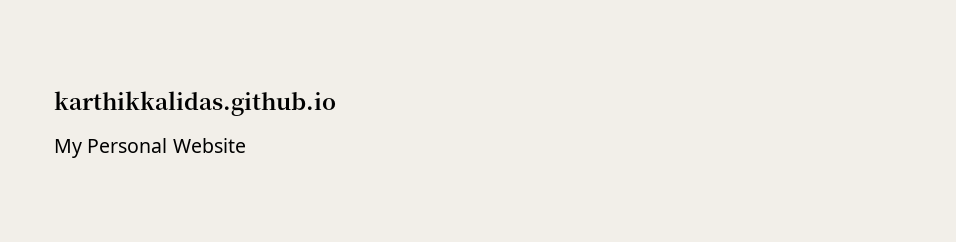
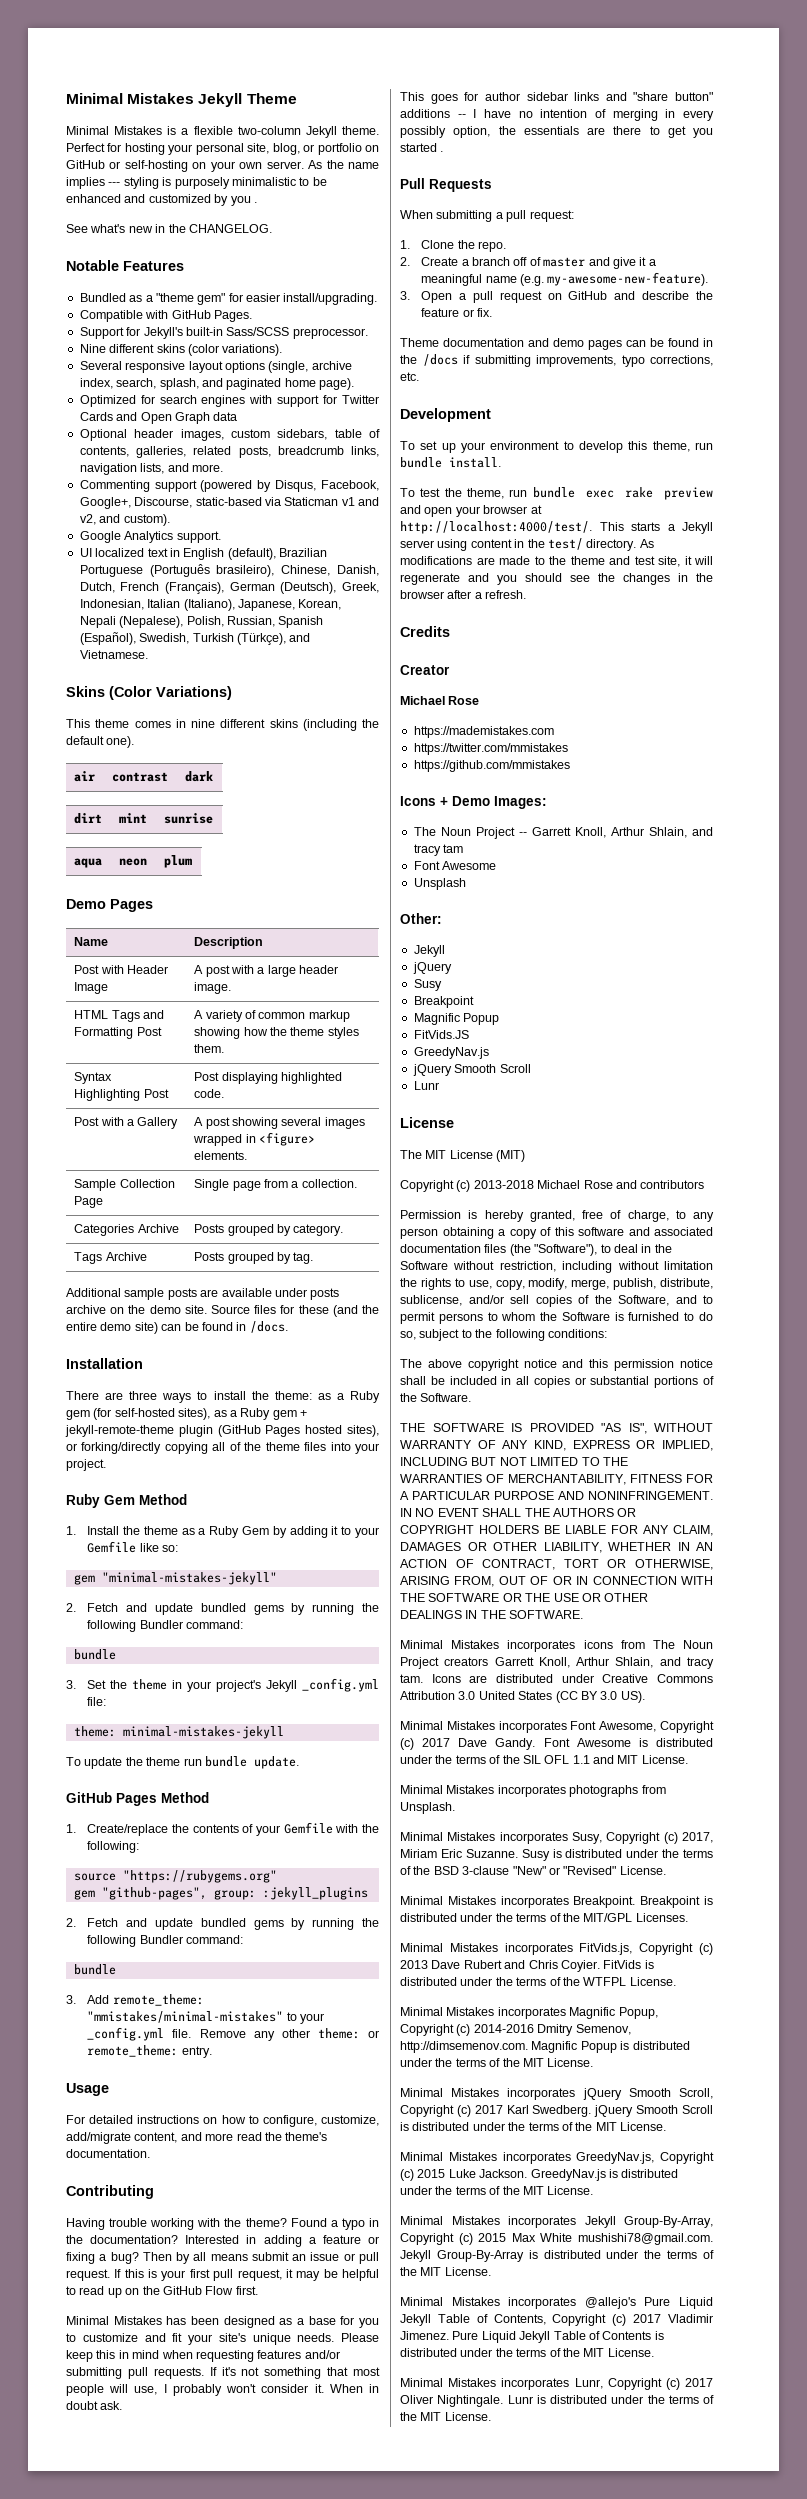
[54,91,336,116] [54,138,246,158] karthikkalidas.github.io // My Personal Website -> [66,93,297,107] [66,126,379,138] [66,143,380,155] [66,160,380,172] [66,177,327,189] [66,194,257,206] [66,224,272,233] [66,260,184,271] [79,293,378,305] [79,310,252,322] [79,327,368,339] [79,344,283,356] [79,361,352,373] [79,378,354,390] [79,395,379,407] [79,412,238,424] [79,429,380,441] [79,446,379,458] [79,463,223,475] [79,480,379,492] [79,497,379,509] [79,514,170,526] [79,531,221,543] [79,548,327,560] [79,564,379,577] [79,582,379,594] [79,599,342,611] [79,616,324,628] [79,632,311,645] [79,650,148,659] [66,686,232,700] [66,719,379,731] [66,736,135,748] [74,771,96,782] [112,772,169,782] [185,771,214,782] [74,813,103,824] [119,813,148,823] [164,813,214,824] [74,858,103,868] [119,858,148,866] [164,855,193,868] [66,899,153,912] [74,937,109,946] [194,937,264,949] [74,965,168,974] [74,982,109,994] [194,965,339,977] [194,982,232,994] [74,1010,164,1022] [74,1027,162,1039] [194,1010,350,1022] [194,1027,359,1039] [194,1044,225,1053] [74,1072,113,1084] [74,1089,169,1101] [194,1072,342,1084] [194,1089,225,1098] [74,1117,179,1129] [194,1117,365,1129] [193,1132,315,1146] [194,1151,248,1160] [74,1179,175,1191] [74,1196,104,1208] [194,1179,357,1191] [74,1224,179,1236] [194,1224,344,1236] [74,1252,147,1264] [194,1252,314,1264] [66,1288,340,1300] [66,1305,379,1317] [66,1321,288,1334] [66,1358,143,1369] [66,1391,380,1403] [66,1408,307,1420] [65,1425,380,1437] [66,1442,380,1454] [66,1459,106,1471] [66,1494,187,1508] [66,1526,379,1538] [87,1541,179,1553] [73,1572,277,1585] [66,1603,379,1615] [87,1620,244,1632] [73,1649,116,1660] [66,1678,379,1692] [87,1697,107,1706] [73,1726,284,1739] [66,1756,299,1769] [66,1792,209,1806] [66,1822,379,1836] [87,1841,140,1853] [73,1870,277,1883] [73,1887,368,1900] [66,1918,379,1930] [87,1935,244,1947] [73,1964,116,1975] [66,1994,204,2006] [87,2011,325,2024] [87,2027,380,2041] [87,2045,212,2058] [66,2083,109,2096] [66,2115,379,2127] [66,2132,328,2144] [66,2149,150,2158] [66,2185,154,2199] [66,2218,379,2230] [66,2235,379,2247] [66,2252,379,2264] [66,2269,380,2281] [66,2286,258,2298] [66,2316,379,2328] [66,2333,379,2345] [66,2350,340,2362] [66,2367,380,2379] [66,2384,380,2396] [66,2401,123,2410] [400,92,713,104] [400,109,714,121] [400,126,713,138] [400,143,444,152] [400,178,492,192] [400,210,574,222] [400,240,507,252] [400,257,656,269] [421,272,709,286] [400,291,713,303] [421,308,493,317] [400,338,713,350] [400,354,713,367] [400,372,419,381] [400,408,491,422] [400,441,713,453] [400,457,501,468] [400,487,713,500] [400,505,542,517] [400,521,713,534] [400,538,654,551] [400,556,713,567] [400,573,713,585] [400,590,527,599] [400,626,450,637] [400,665,450,675] [400,696,480,705] [413,726,554,738] [413,743,568,755] [413,760,570,772] [400,796,547,809] [413,827,713,839] [413,844,464,856] [413,861,497,870] [413,878,466,890] [400,913,442,924] [413,945,445,957] [412,962,452,974] [413,979,442,991] [413,996,474,1008] [413,1013,500,1025] [413,1030,469,1039] [413,1047,489,1059] [412,1064,531,1076] [413,1081,439,1090] [400,1117,454,1128] [400,1150,526,1162] [400,1180,705,1192] [400,1210,714,1222] [400,1227,713,1239] [400,1244,672,1256] [400,1261,713,1273] [400,1278,713,1290] [400,1295,713,1307] [400,1312,713,1324] [400,1329,607,1341] [400,1359,713,1371] [400,1376,714,1388] [400,1393,472,1402] [400,1423,713,1434] [400,1440,713,1451] [400,1457,628,1466] [400,1474,713,1485] [400,1491,713,1500] [400,1508,637,1517] [400,1525,713,1536] [400,1542,713,1553] [400,1559,713,1570] [400,1576,713,1587] [400,1593,649,1602] [400,1610,584,1619] [400,1640,713,1652] [400,1657,714,1669] [400,1674,713,1683] [400,1691,645,1703] [400,1721,714,1733] [400,1738,713,1750] [400,1755,688,1764] [400,1785,666,1797] [400,1802,455,1814] [400,1832,713,1844] [400,1849,713,1861] [400,1866,666,1875] [400,1896,713,1908] [400,1913,688,1922] [400,1943,713,1955] [400,1960,654,1972] [400,1977,676,1986] [400,2007,658,2019] [400,2024,631,2036] [400,2041,690,2053] [400,2058,594,2067] [400,2088,713,2100] [400,2105,713,2117] [400,2122,666,2131] [400,2152,714,2164] [400,2169,679,2181] [400,2186,594,2195] [400,2216,713,2228] [400,2233,713,2245] [400,2250,714,2262] [400,2267,491,2276] [400,2297,713,2309] [400,2314,713,2326] [400,2331,664,2343] [400,2348,654,2357] [400,2378,713,2390] [400,2395,714,2407] [400,2412,491,2421] Minimal Mistakes Jekyll Theme // Minimal Mistakes is a flexible two-column Jekyll theme. Perfect for hosting your personal site, blog, or portfolio on GitHub or self-hosting on your own server. As the name implies --- styling is purposely minimalistic to be enhanced and customized by you . // See what's new in the CHANGELOG. // Notable Features // Bundled as a "theme gem" for easier install/upgrading. // Compatible with GitHub Pages. // Support for Jekyll's built-in Sass/SCSS preprocessor. // Nine different skins (color variations). // Several responsive layout options (single, archive index, search, splash, and paginated home page). // Optimized for search engines with support for Twitter Cards and Open Graph data // Optional header images, custom sidebars, table of contents, galleries, related posts, breadcrumb links, navigation lists, and more. // Commenting support (powered by Disqus, Facebook, Google+, Discourse, static-based via Staticman v1 and v2, and custom). // Google Analytics support. // UI localized text in English (default), Brazilian Portuguese (Português brasileiro), Chinese, Danish, Dutch, French (Français), German (Deutsch), Greek, Indonesian, Italian (Italiano), Japanese, Korean, Nepali (Nepalese), Polish, Russian, Spanish (Español), Swedish, Turkish (Türkçe), and Vietnamese. // Skins (Color Variations) // This theme comes in nine different skins (including the default one). // air | contrast | dark // dirt | mint | sunrise // aqua | neon | plum // Demo Pages // Name | Description // Post with Header Image | A post with a large header image. // HTML Tags and Formatting Post | A variety of common markup showing how the theme styles them. // Syntax Highlighting Post | Post displaying highlighted code. // Post with a Gallery | A post showing several images wrapped in <figure> elements. // Sample Collection Page | Single page from a collection. // Categories Archive | Posts grouped by category. // Tags Archive | Posts grouped by tag. // Additional sample posts are available under posts archive on the demo site. Source files for these (and the entire demo site) can be found in /docs. // Installation // There are three ways to install the theme: as a Ruby gem (for self-hosted sites), as a Ruby gem + jekyll-remote-theme plugin (GitHub Pages hosted sites), or forking/directly copying all of the theme files into your project. // Ruby Gem Method // 1. Install the theme as a Ruby Gem by adding it to your Gemfile like so: // gem "minimal-mistakes-jekyll" // 2. Fetch and update bundled gems by running the following Bundler command: // bundle // 3. Set the theme in your project's Jekyll _config.yml file: // theme: minimal-mistakes-jekyll // To update the theme run bundle update. // GitHub Pages Method // 1. Create/replace the contents of your Gemfile with the following: // source "https://rubygems.org" // gem "github-pages", group: :jekyll_plugins // 2. Fetch and update bundled gems by running the following Bundler command: // bundle // 3. Add remote_theme: "mmistakes/minimal-mistakes" to your _config.yml file. Remove any other theme: or remote_theme: entry. // Usage // For detailed instructions on how to configure, customize, add/migrate content, and more read the theme's documentation. // Contributing // Having trouble working with the theme? Found a typo in the documentation? Interested in adding a feature or fixing a bug? Then by all means submit an issue or pull request. If this is your first pull request, it may be helpful to read up on the GitHub Flow first. // Minimal Mistakes has been designed as a base for you to customize and fit your site's unique needs. Please keep this in mind when requesting features and/or submitting pull requests. If it's not something that most people will use, I probably won't consider it. When in doubt ask. // This goes for author sidebar links and "share button" additions -- I have no intention of merging in every possibly option, the essentials are there to get you started . // Pull Requests // When submitting a pull request: // 1. Clone the repo. // 2. Create a branch off of master and give it a meaningful name (e.g. my-awesome-new-feature). // 3. Open a pull request on GitHub and describe the feature or fix. // Theme documentation and demo pages can be found in the /docs if submitting improvements, typo corrections, etc. // Development // To set up your environment to develop this theme, run bundle install. // To test the theme, run bundle exec rake preview and open your browser at http://localhost:4000/test/. This starts a Jekyll server using content in the test/ directory. As modifications are made to the theme and test site, it will regenerate and you should see the changes in the browser after a refresh. // Credits // Creator // Michael Rose // https://mademistakes.com // https://twitter.com/mmistakes // https://github.com/mmistakes // Icons + Demo Images: // The Noun Project -- Garrett Knoll, Arthur Shlain, and tracy tam // Font Awesome // Unsplash // Other: // Jekyll // jQuery // Susy // Breakpoint // Magnific Popup // FitVids.JS // GreedyNav.js // jQuery Smooth Scroll // Lunr // License // The MIT License (MIT) // Copyright (c) 2013-2018 Michael Rose and contributors // Permission is hereby granted, free of charge, to any person obtaining a copy of this software and associated documentation files (the "Software"), to deal in the Software without restriction, including without limitation the rights to use, copy, modify, merge, publish, distribute, sublicense, and/or sell copies of the Software, and to permit persons to whom the Software is furnished to do so, subject to the following conditions: // The above copyright notice and this permission notice shall be included in all copies or substantial portions of the Software. // THE SOFTWARE IS PROVIDED "AS IS", WITHOUT WARRANTY OF ANY KIND, EXPRESS OR IMPLIED, INCLUDING BUT NOT LIMITED TO THE WARRANTIES OF MERCHANTABILITY, FITNESS FOR A PARTICULAR PURPOSE AND NONINFRINGEMENT. IN NO EVENT SHALL THE AUTHORS OR COPYRIGHT HOLDERS BE LIABLE FOR ANY CLAIM, DAMAGES OR OTHER LIABILITY, WHETHER IN AN ACTION OF CONTRACT, TORT OR OTHERWISE, ARISING FROM, OUT OF OR IN CONNECTION WITH THE SOFTWARE OR THE USE OR OTHER DEALINGS IN THE SOFTWARE. // Minimal Mistakes incorporates icons from The Noun Project creators Garrett Knoll, Arthur Shlain, and tracy tam. Icons are distributed under Creative Commons Attribution 3.0 United States (CC BY 3.0 US). // Minimal Mistakes incorporates Font Awesome, Copyright (c) 2017 Dave Gandy. Font Awesome is distributed under the terms of the SIL OFL 1.1 and MIT License. // Minimal Mistakes incorporates photographs from Unsplash. // Minimal Mistakes incorporates Susy, Copyright (c) 2017, Miriam Eric Suzanne. Susy is distributed under the terms of the BSD 3-clause "New" or "Revised" License. // Minimal Mistakes incorporates Breakpoint. Breakpoint is distributed under the terms of the MIT/GPL Licenses. // Minimal Mistakes incorporates FitVids.js, Copyright (c) 2013 Dave Rubert and Chris Coyier. FitVids is distributed under the terms of the WTFPL License. // Minimal Mistakes incorporates Magnific Popup, Copyright (c) 2014-2016 Dmitry Semenov, http://dimsemenov.com. Magnific Popup is distributed under the terms of the MIT License. // Minimal Mistakes incorporates jQuery Smooth Scroll, Copyright (c) 2017 Karl Swedberg. jQuery Smooth Scroll is distributed under the terms of the MIT License. // Minimal Mistakes incorporates GreedyNav.js, Copyright (c) 2015 Luke Jackson. GreedyNav.js is distributed under the terms of the MIT License. // Minimal Mistakes incorporates Jekyll Group-By-Array, Copyright (c) 2015 Max White mushishi78@gmail.com. Jekyll Group-By-Array is distributed under the terms of the MIT License. // Minimal Mistakes incorporates @allejo's Pure Liquid Jekyll Table of Contents, Copyright (c) 2017 Vladimir Jimenez. Pure Liquid Jekyll Table of Contents is distributed under the terms of the MIT License. // Minimal Mistakes incorporates Lunr, Copyright (c) 2017 Oliver Nightingale. Lunr is distributed under the terms of the MIT License.

